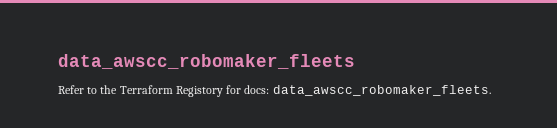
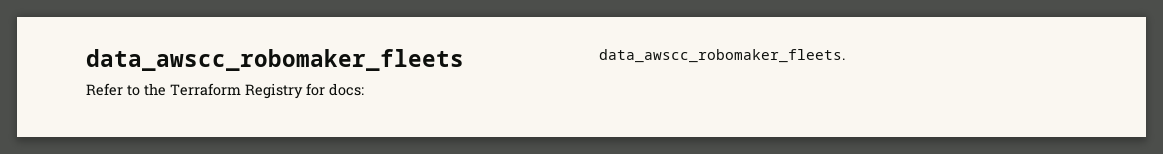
[175,86,223,97] Registory -> [245,83,303,99] Registry

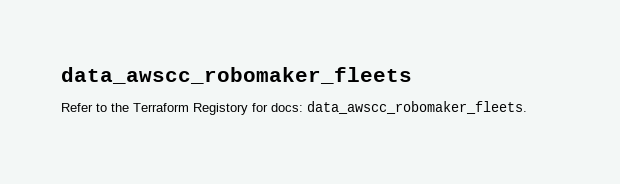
[245,83,303,99] Registry -> [193,103,248,115] Registory

